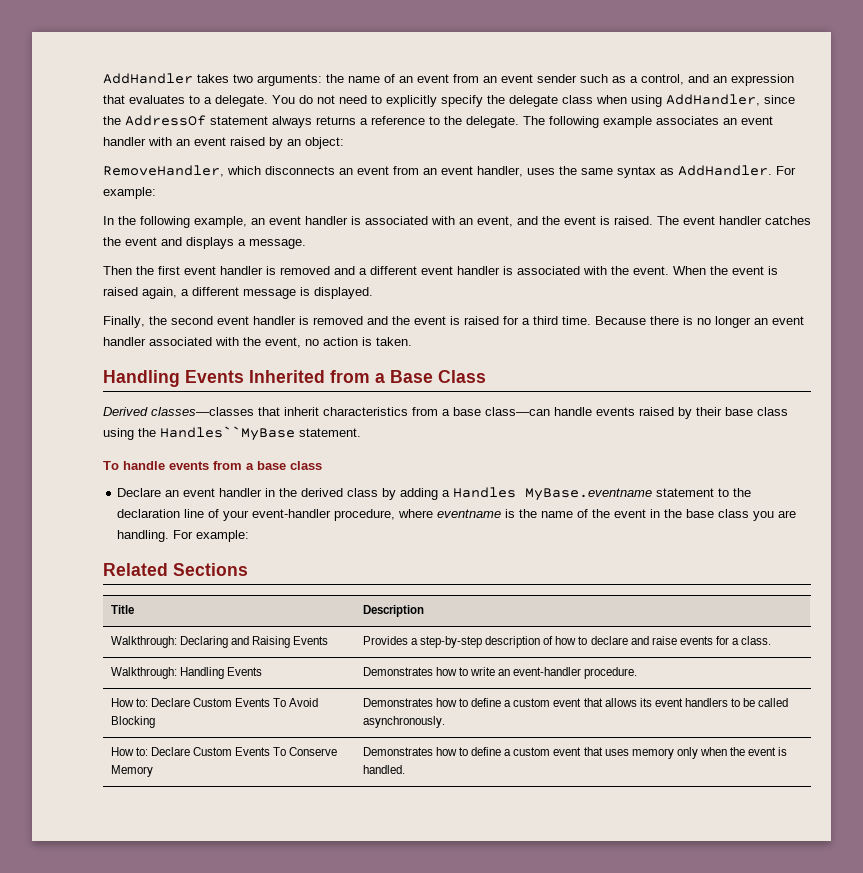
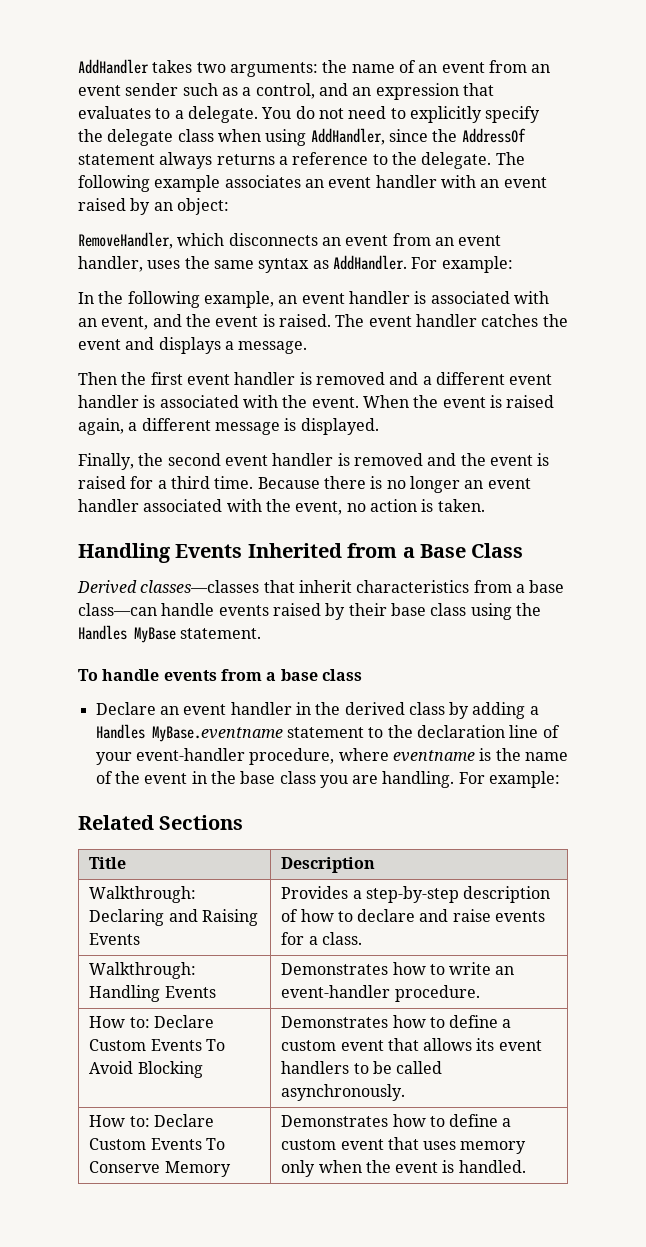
[160,426,295,441] Handles``MyBase -> [78,625,176,643] Handles MyBase

